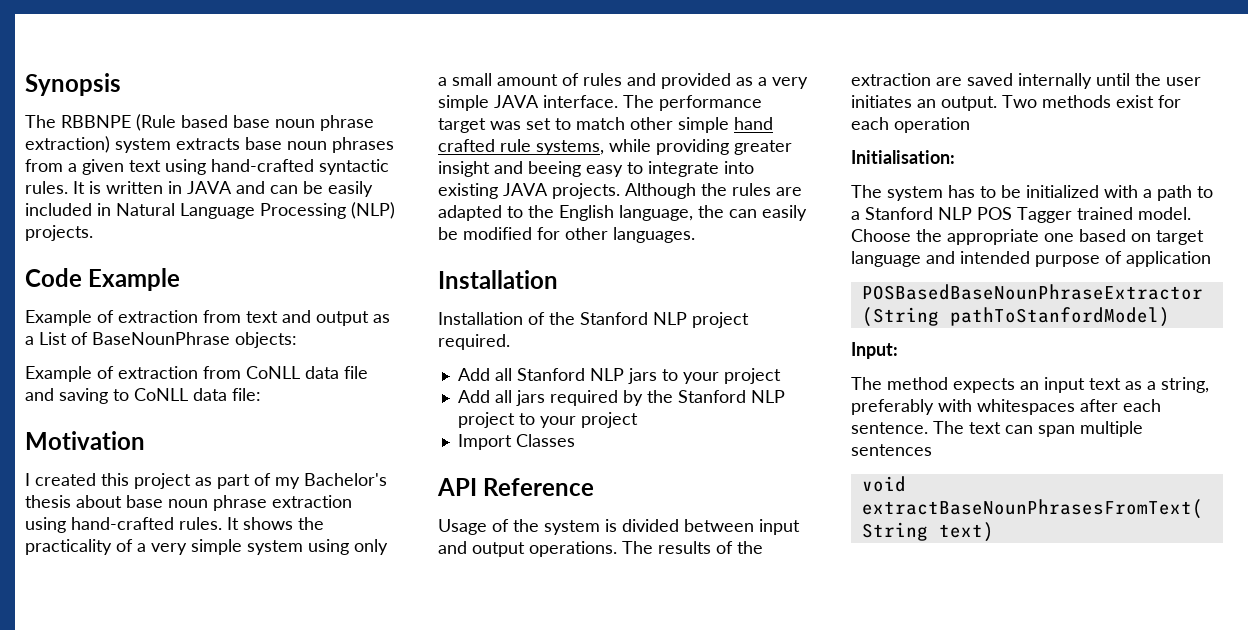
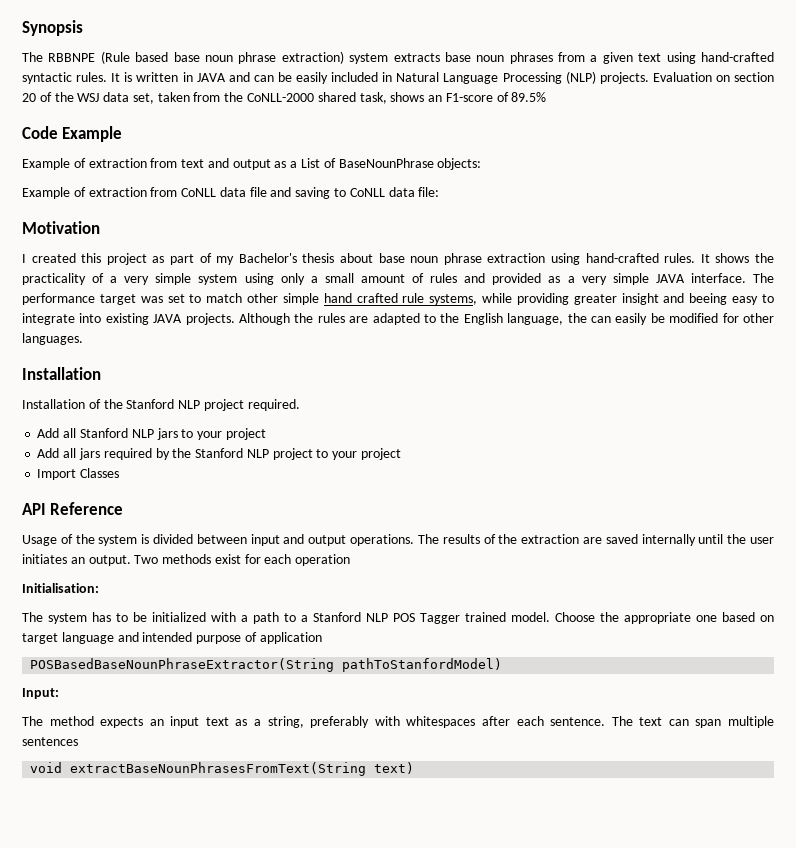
(93, 233) none -> [652,72,775,82] [22,92,547,104] Evaluation on section 20 of the WSJ data set, taken from the CoNLL-2000 shared task, shows an F1-score of 89.5%

